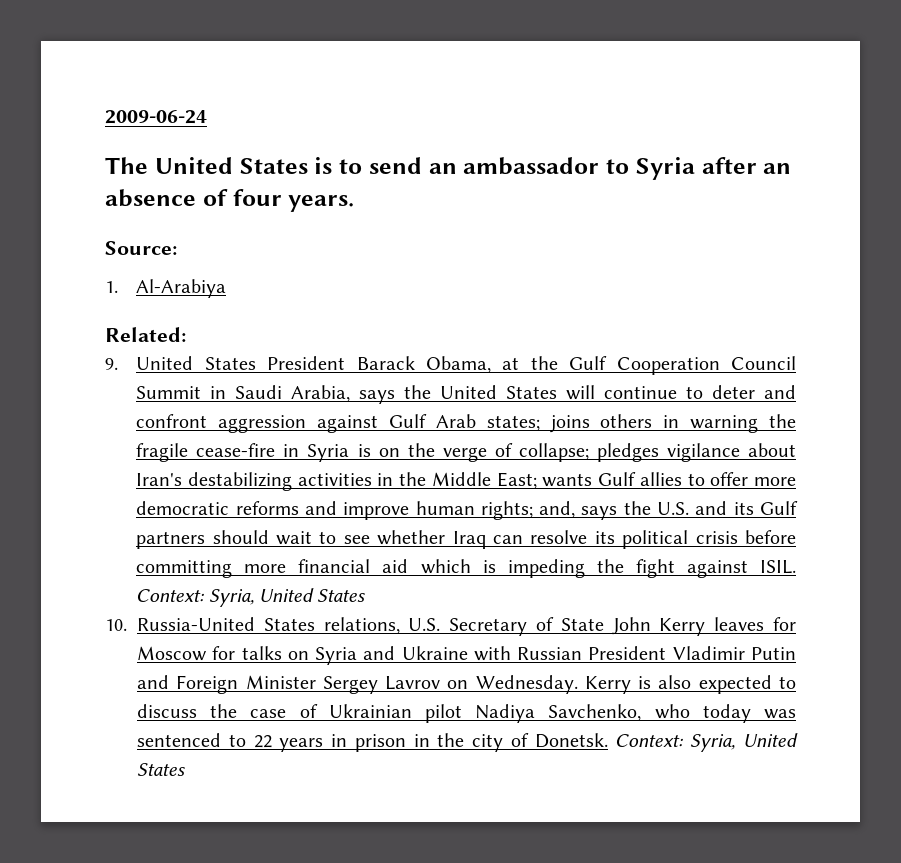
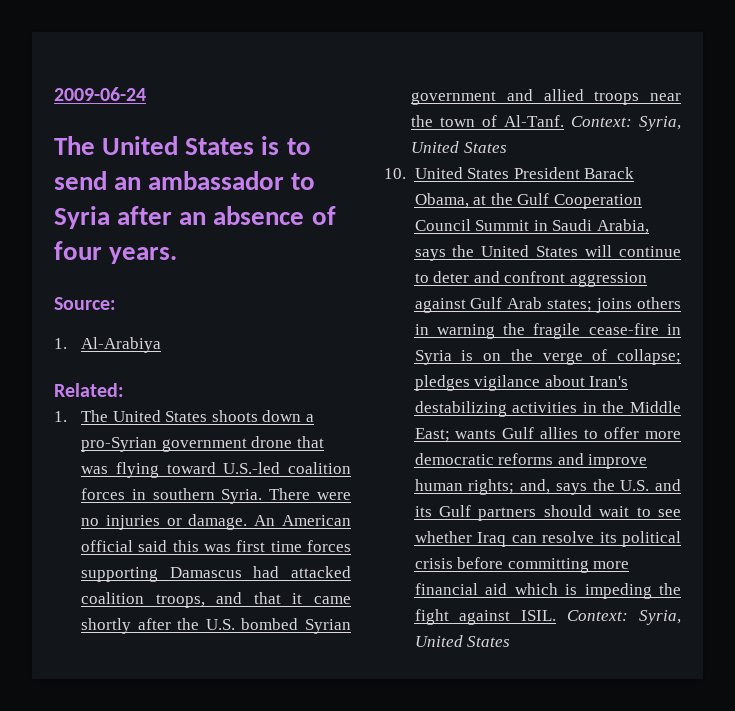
[105,358,118,370] 9. -> [54,410,314,422] [80,436,324,452] [80,462,351,478] [80,488,352,504] [80,514,351,530] [80,540,351,552] [80,566,351,582] [80,592,351,608] [80,618,351,634] [410,89,681,105] [410,115,681,131] [410,141,507,153] [384,168,406,179] 1. The United States shoots down a pro-Syrian government drone that was flying toward U.S.-led coalition forces in southern Syria. There were no injuries or damage. An American official said this was first time forces supporting Damascus had attacked coalition troops, and that it came shortly after the U.S. bombed Syrian government and allied troops near the town of Al-Tanf. Context: Syria, United States // 10.
[105,617,796,636] [137,646,796,665] [137,675,796,694] [137,704,796,723] [137,733,798,752] [137,763,185,776] // 10. Russia-United States relations, U.S. Secretary of State John Kerry leaves for Moscow for talks on Syria and Ukraine with Russian President Vladimir Putin and Foreign Minister Sergey Lavrov on Wednesday. Kerry is also expected to discuss the case of Ukrainian pilot Nadiya Savchenko, who today was sentenced to 22 years in prison in the city of Donetsk. Context: Syria, United States -> (511, 641) none

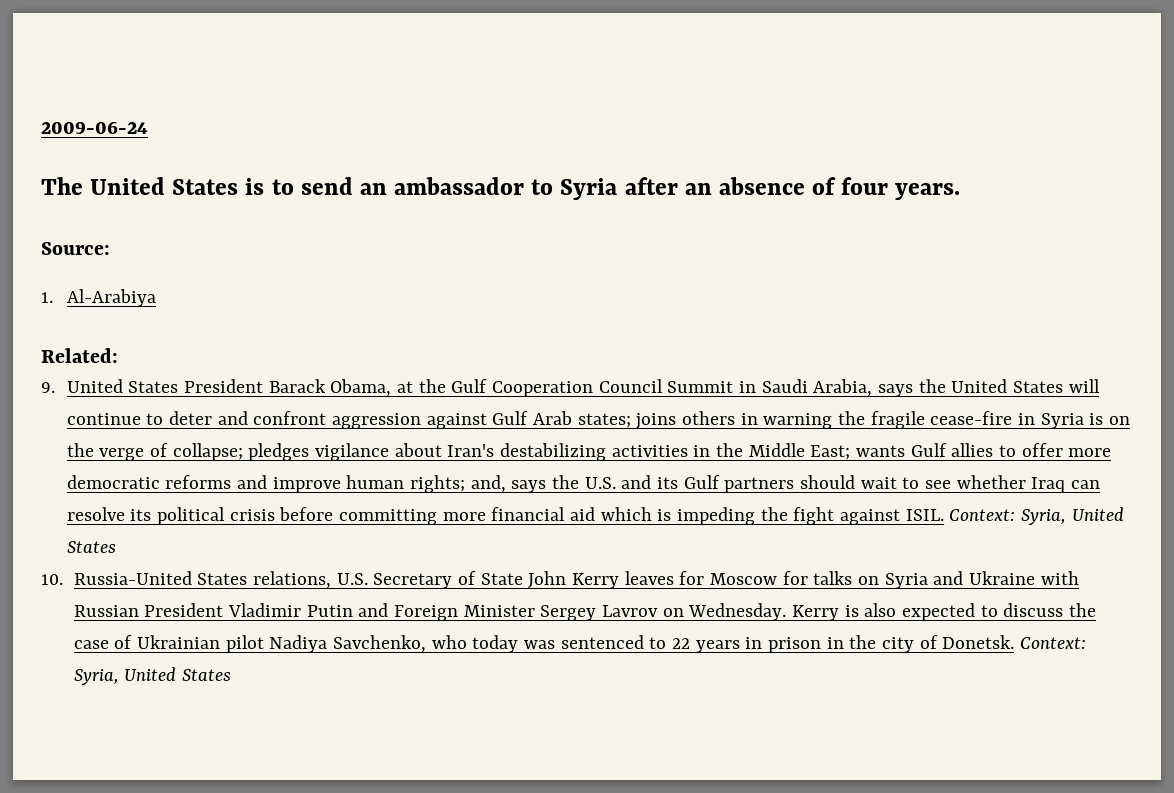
[54,410,314,422] [80,436,324,452] [80,462,351,478] [80,488,352,504] [80,514,351,530] [80,540,351,552] [80,566,351,582] [80,592,351,608] [80,618,351,634] [410,89,681,105] [410,115,681,131] [410,141,507,153] [384,168,406,179] 1. The United States shoots down a pro-Syrian government drone that was flying toward U.S.-led coalition forces in southern Syria. There were no injuries or damage. An American official said this was first time forces supporting Damascus had attacked coalition troops, and that it came shortly after the U.S. bombed Syrian government and allied troops near the town of Al-Tanf. Context: Syria, United States // 10. -> [41,382,55,393] 9.
(511, 641) none -> [41,571,1079,589] [73,603,1096,621] [73,635,1086,653] [73,667,231,685] // 10. Russia-United States relations, U.S. Secretary of State John Kerry leaves for Moscow for talks on Syria and Ukraine with Russian President Vladimir Putin and Foreign Minister Sergey Lavrov on Wednesday. Kerry is also expected to discuss the case of Ukrainian pilot Nadiya Savchenko, who today was sentenced to 22 years in prison in the city of Donetsk. Context: Syria, United States

